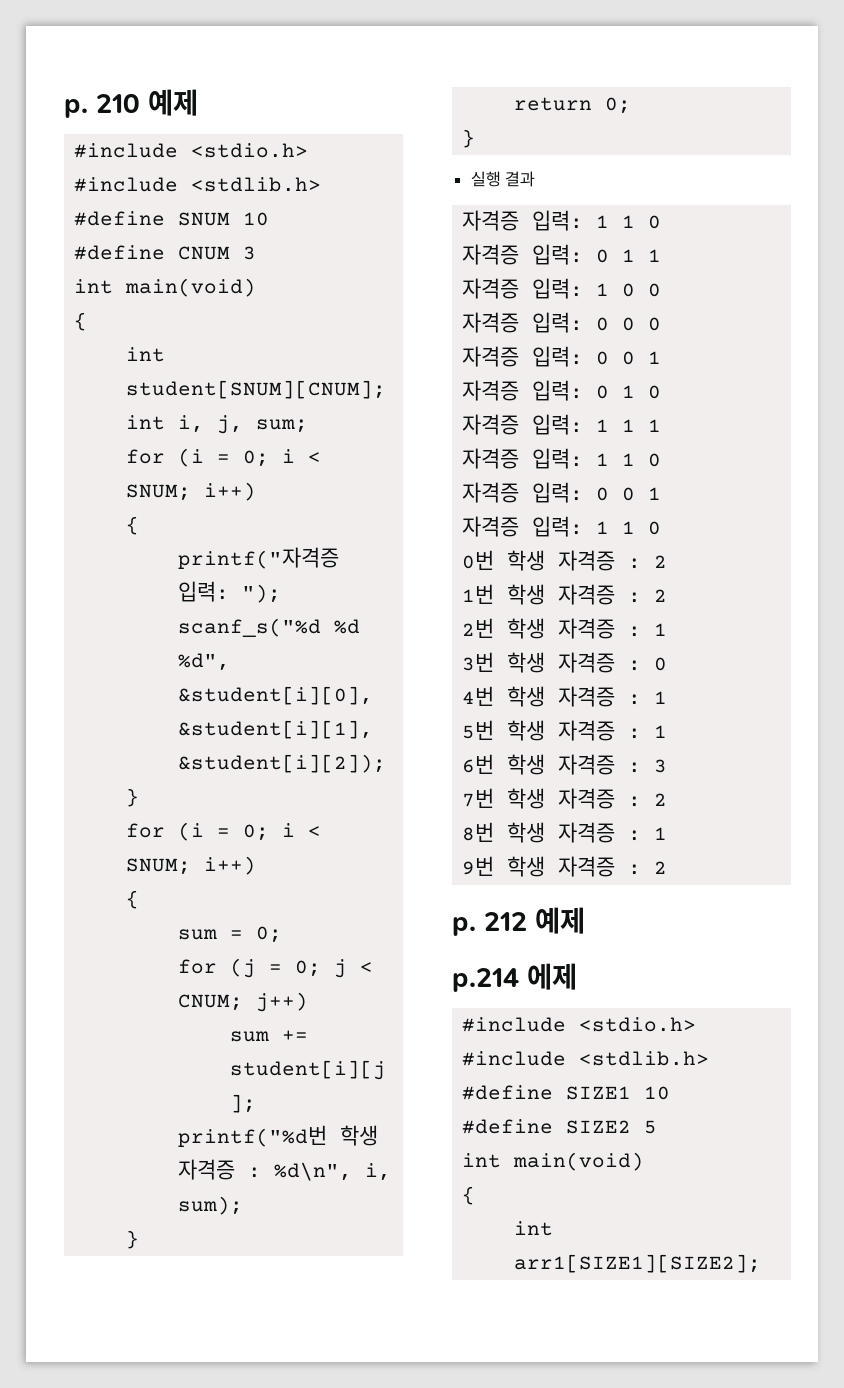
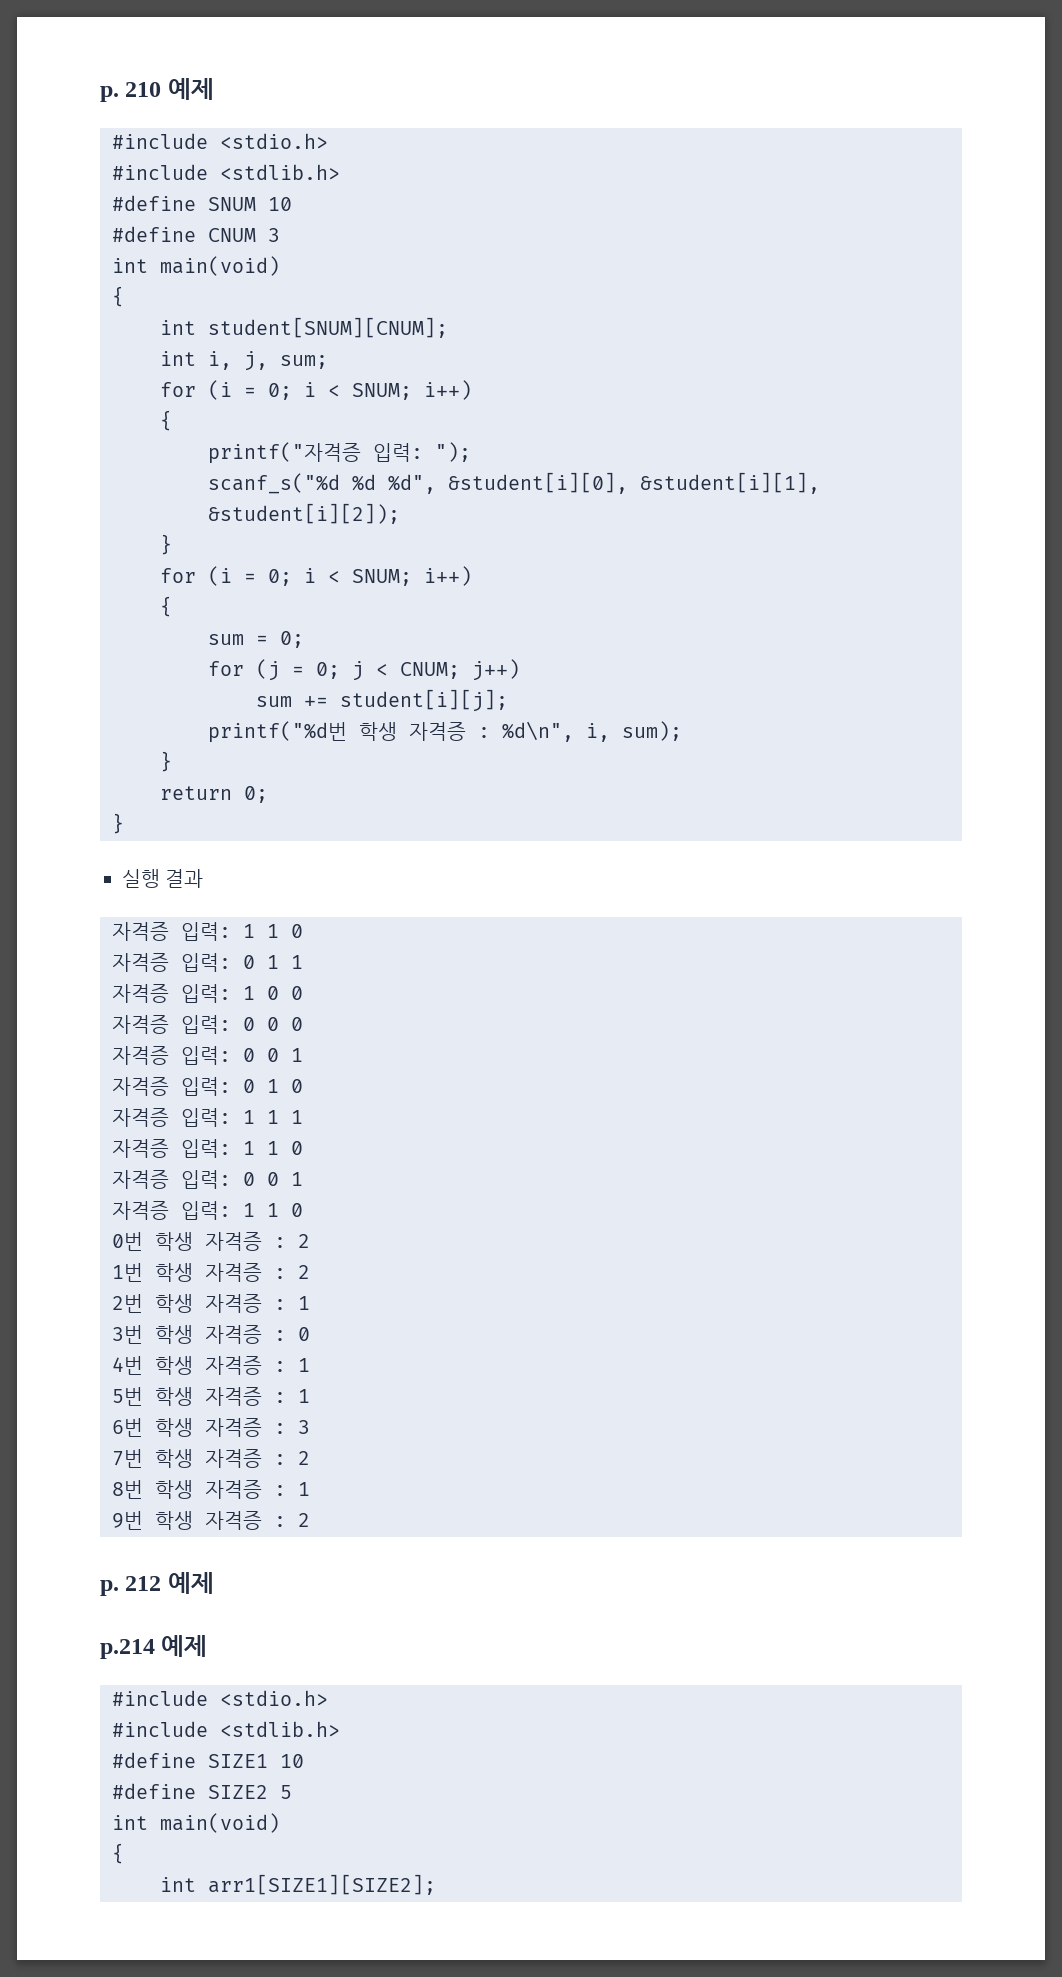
[527,963,577,990] 에제 -> [161,1635,208,1657] 예제

